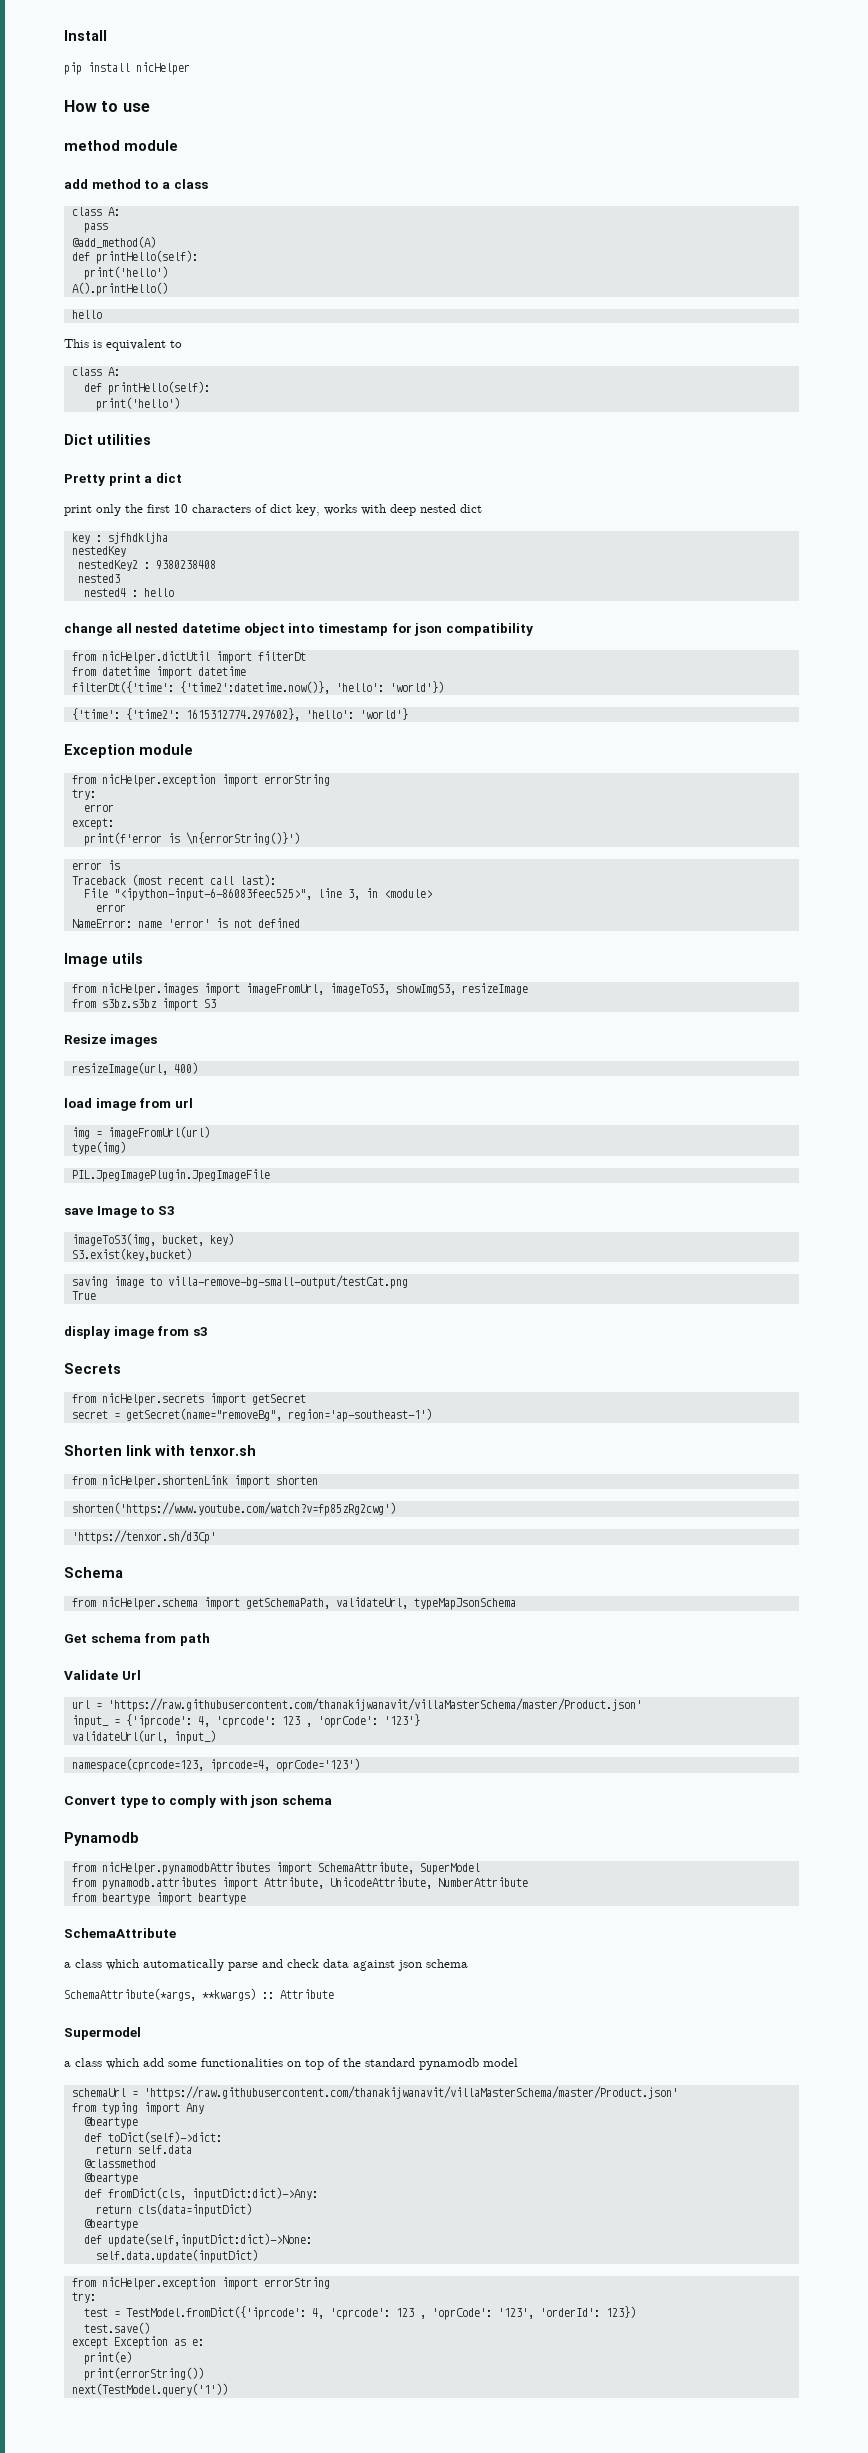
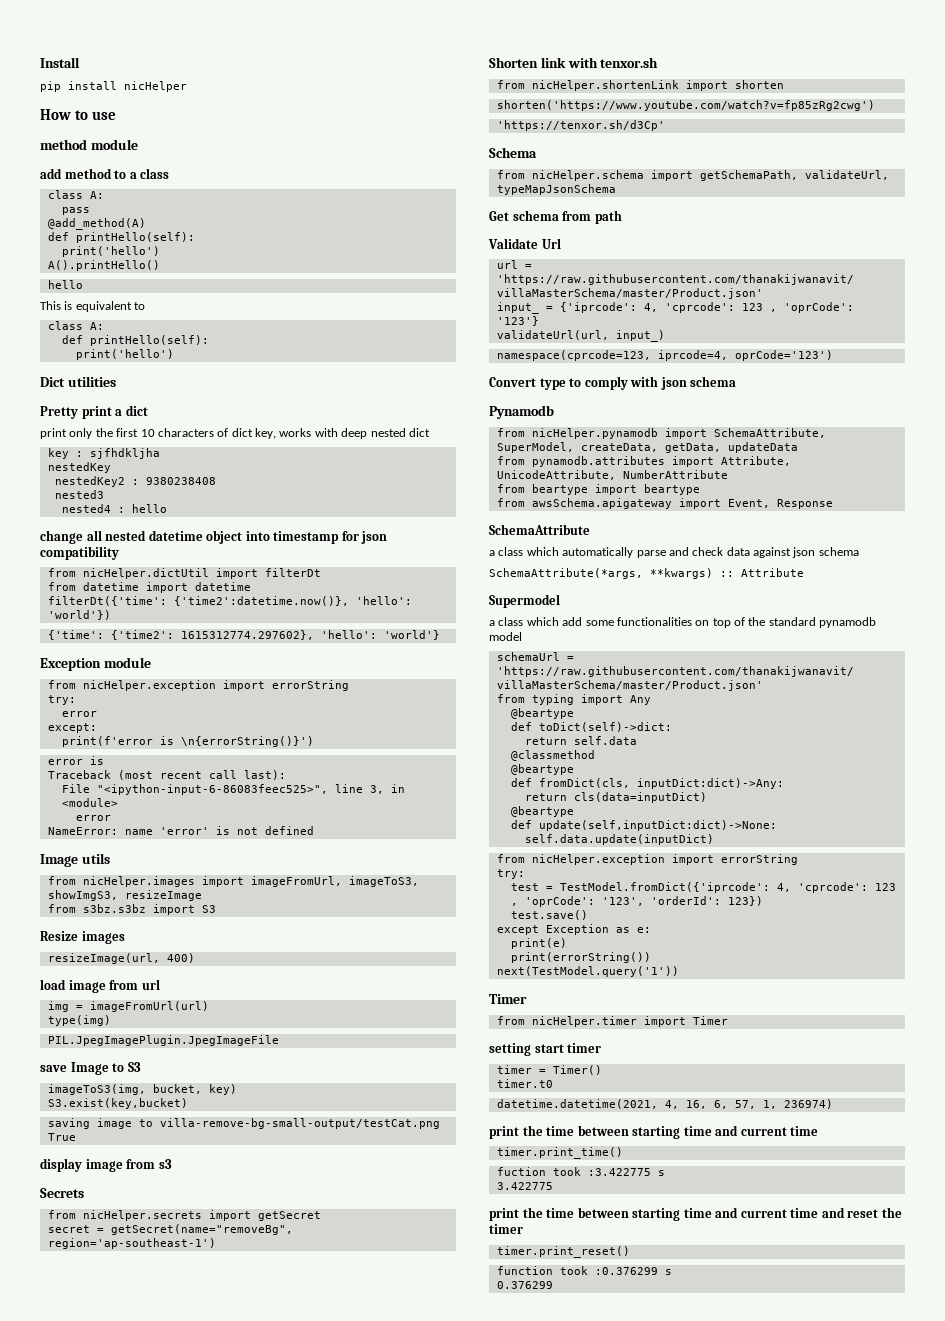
[101,1862,270,1875] nicHelper.pynamodbAttributes -> [531,428,658,439] nicHelper.pynamodb
[419,1863,480,1875] SuperModel -> [496,442,798,453] SuperModel, createData, getData, updateData
(246, 1899) none -> [496,498,833,509] // from awsSchema.apigateway import Event, Response
(228, 2390) none -> [489,994,527,1004] [496,1016,728,1027] [489,1043,602,1056] [496,1065,602,1075] [496,1079,553,1088] [496,1099,833,1109] [489,1125,819,1139] [496,1147,623,1159] [496,1167,665,1176] [496,1182,553,1190] [489,1207,902,1221] [489,1224,523,1234] [496,1246,630,1258] [496,1266,672,1275] [496,1281,553,1289] // Timer // from nicHelper.timer import Timer // setting start timer // timer = Timer() // timer.t0 // datetime.datetime(2021, 4, 16, 6, 57, 1, 236974) // print the time between starting time and current time // timer.print_time() // fuction took :3.422775 s // 3.422775 // print the time between starting time and current time and reset the timer // timer.print_reset() // function took :0.376299 s // 0.376299

